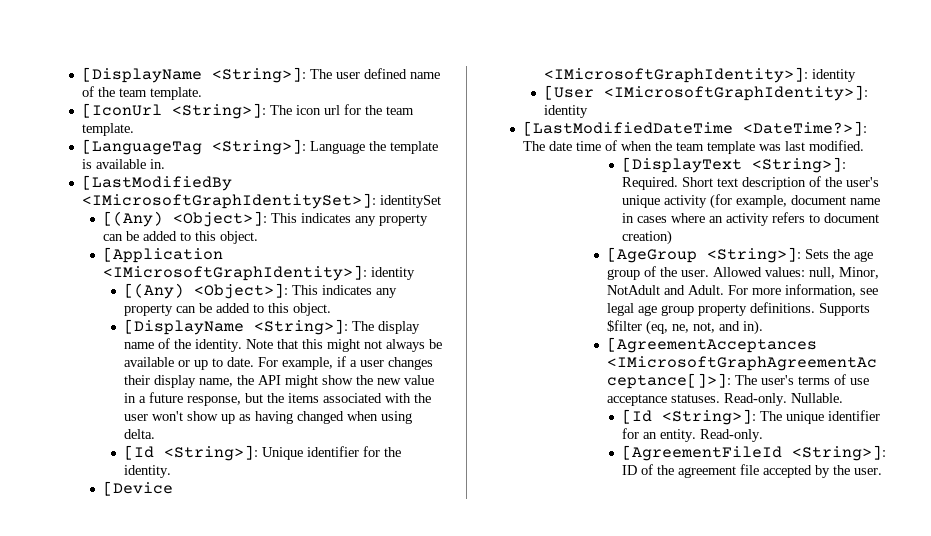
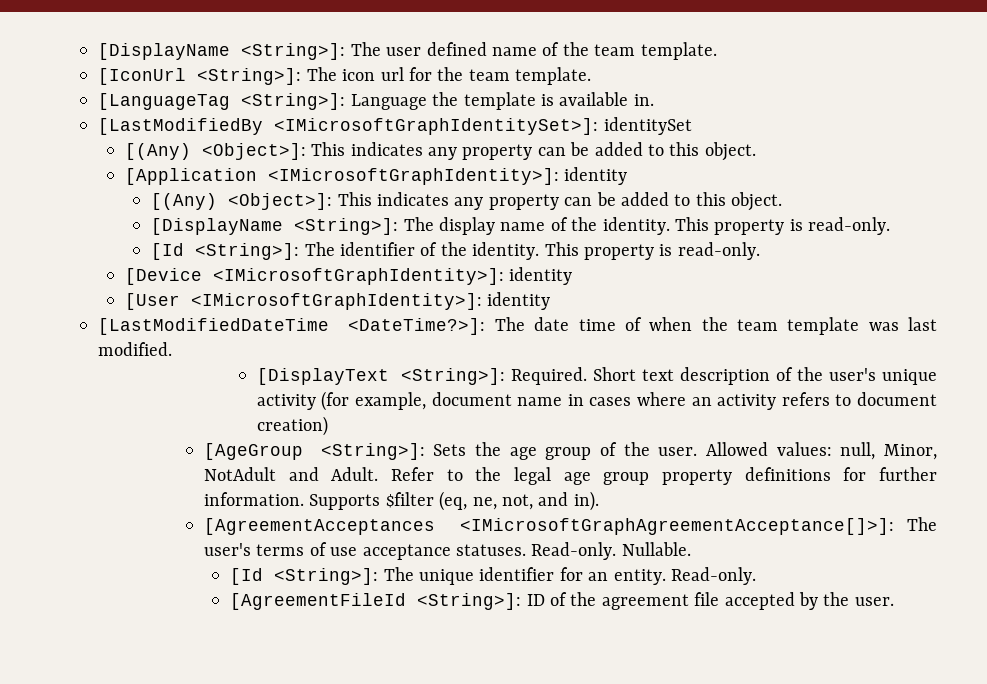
[246,339,443,352] [124,356,434,370] [124,375,435,388] [124,392,432,406] [124,411,413,424] [124,429,156,439] [124,445,402,461] [124,465,172,478] Note that this might not always be available or up to date. For example, if a user changes their display name, the API might show the new value in a future response, but the items associated with the user won't show up as having changed when using delta. // [Id <String>]: Unique identifier for the identity. -> [674,217,891,235] [151,242,760,260] This property is read-only. // [Id <String>]: The identifier of the identity. This property is read-only.
[728,284,879,297] [607,302,816,316] For more information, see legal age group property definitions. -> [390,467,938,485] [203,492,304,506] Refer to the legal age group property definitions for further information.

